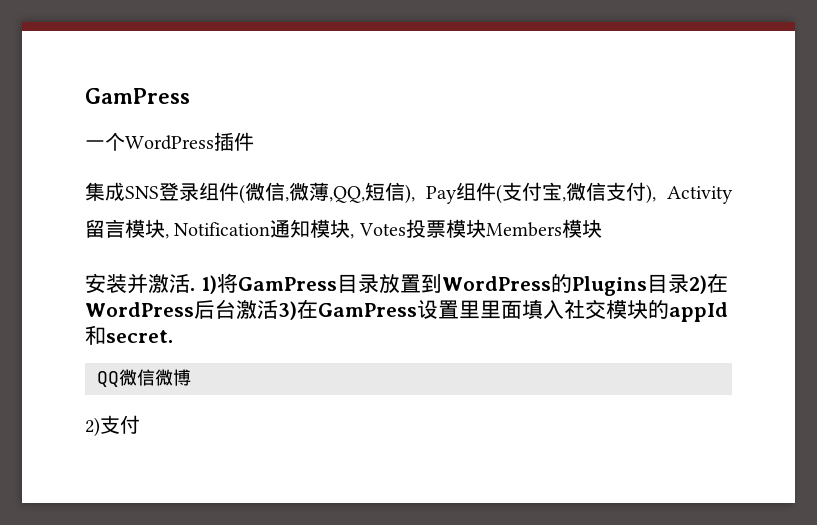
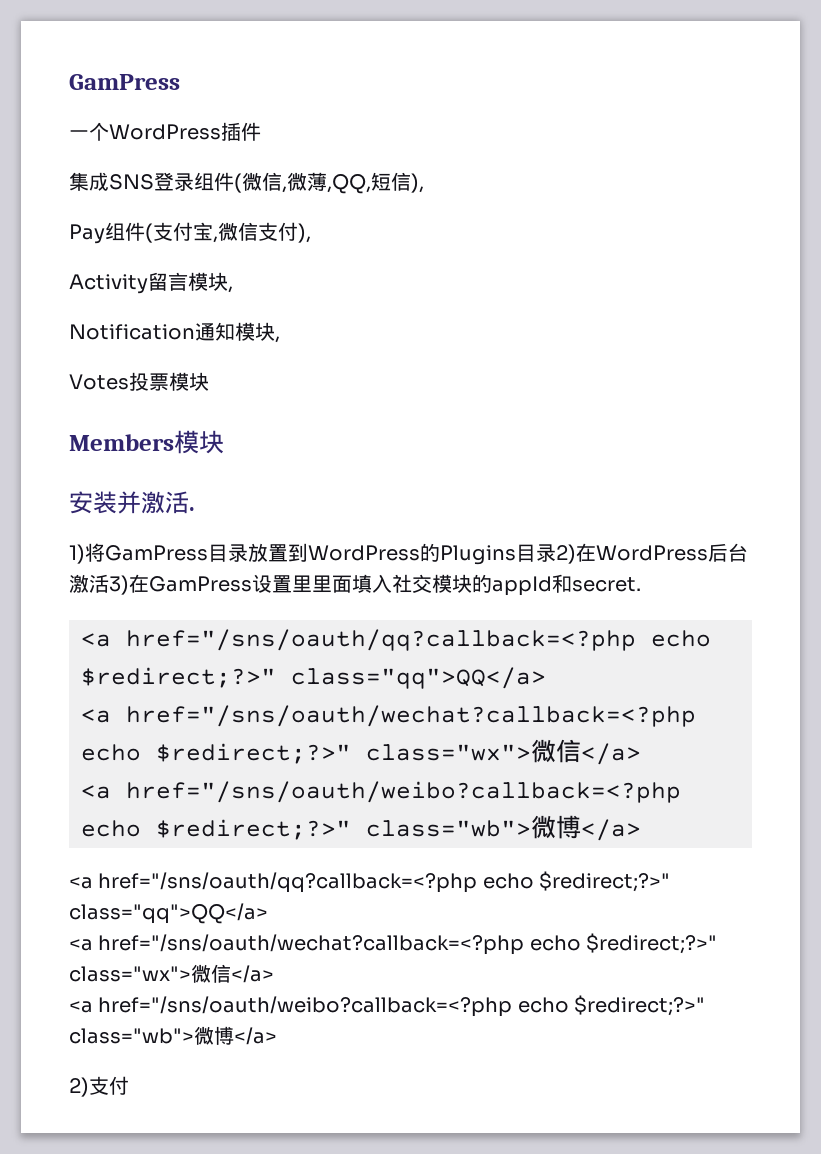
(415, 194) none -> (424, 183) //
(656, 194) none -> (311, 233) //
(169, 236) none -> (233, 289) //
(355, 236) none -> (280, 339) //
(486, 228) none -> (209, 381) //
(195, 289) none -> (195, 509) //
[97,369,191,387] QQ微信微博 -> [81,629,711,651] [81,667,546,689] [81,705,696,727] [81,739,641,765] [81,781,681,803] [81,815,641,841] [69,871,671,893] [69,903,268,924] [69,933,718,955] [69,964,274,983] [69,995,706,1017] [69,1026,277,1045] <a href="/sns/oauth/qq?callback=<?php echo $redirect;?>" class="qq">QQ</a> // <a href="/sns/oauth/wechat?callback=<?php echo $redirect;?>" class="wx">微信</a> // <a href="/sns/oauth/weibo?callback=<?php echo $redirect;?>" class="wb">微博</a> // <a href="/sns/oauth/qq?callback=<?php echo $redirect;?>" class="qq">QQ</a> // <a href="/sns/oauth/wechat?callback=<?php echo $redirect;?>" class="wx">微信</a> // <a href="/sns/oauth/weibo?callback=<?php echo $redirect;?>" class="wb">微博</a>

